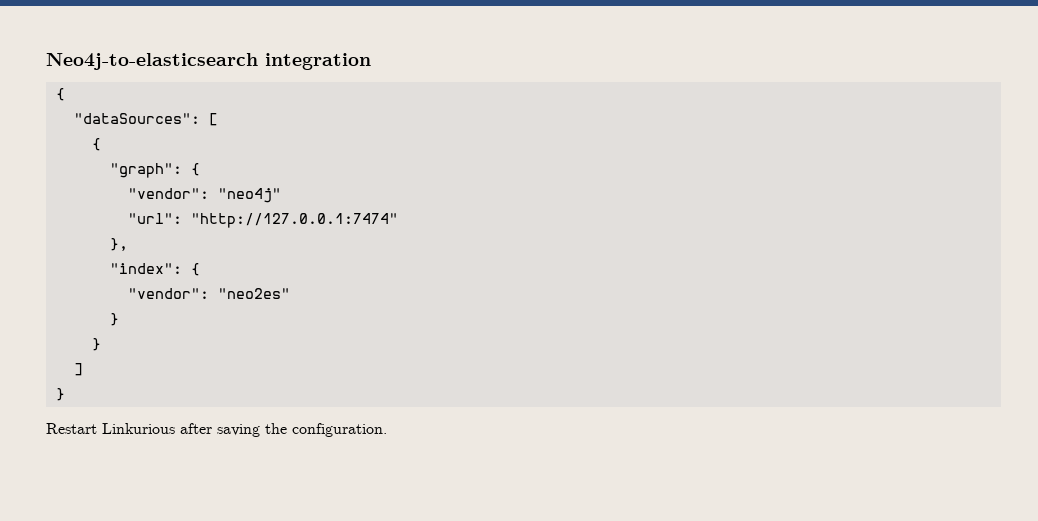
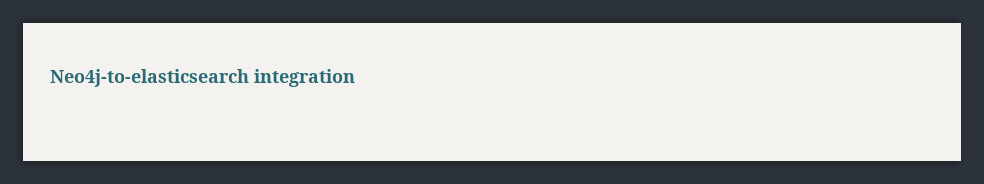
[55,88,65,101] [73,113,218,126] [91,138,101,151] [109,163,200,178] [127,188,281,203] [127,213,398,228] [109,238,128,251] [109,263,200,276] [127,288,290,299] [109,313,119,326] [91,338,101,351] [73,363,83,376] [55,388,65,401] [46,423,387,437] // { // "dataSources": [ // { // "graph": { // "vendor": "neo4j" // "url": "http://127.0.0.1:7474" // }, // "index": { // "vendor": "neo2es" // } // } // ] // } // Restart Linkurious after saving the configuration. -> (355, 78) none

